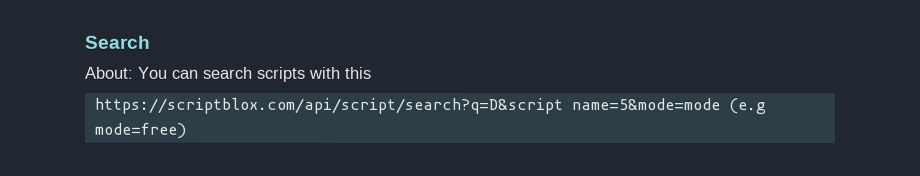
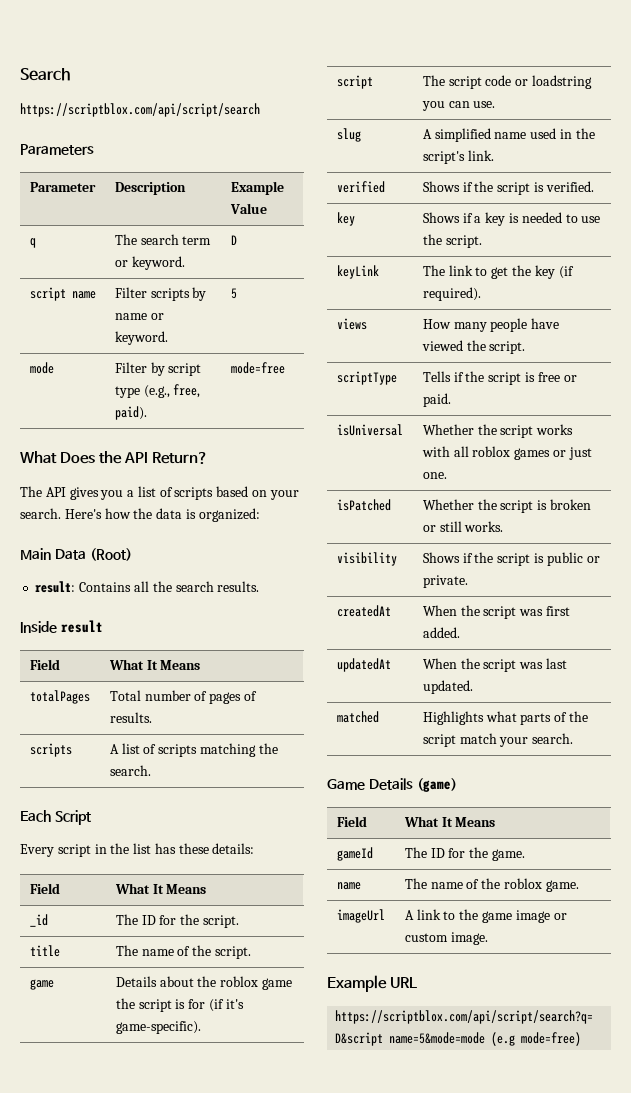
[85,66,372,82] About: You can search scripts with this -> [20,103,260,117] [20,144,94,155] [29,182,96,192] [114,182,186,195] [230,181,284,195] [229,203,267,214] [29,238,36,248] [114,234,212,245] [114,256,185,270] [230,235,237,245] [29,287,96,301] [114,287,207,301] [114,313,164,320] [114,331,168,345] [230,288,237,299] [29,362,54,374] [114,362,202,376] [114,384,201,398] [114,406,147,420] [230,362,285,374] [20,451,208,464] [20,486,299,500] [20,508,260,522] [20,548,132,561] [35,581,260,593] [20,620,103,633] [29,659,60,670] [108,659,201,670] [29,690,90,704] [109,690,257,704] [109,712,152,723] [29,743,72,757] [109,743,278,757] [109,765,151,776] [20,810,91,825] [20,843,255,857] [29,883,60,894] [114,883,207,894] [29,914,48,927] [115,914,239,928] [29,945,60,957] [115,945,251,959] [29,979,54,990] [115,976,292,990] [115,998,244,1012] [115,1021,201,1034] [336,75,373,89] [422,75,592,89] [421,101,496,111] [336,128,361,142] [422,128,595,142] [422,150,494,164] [336,181,385,193] [422,181,594,195] [336,212,355,226] [422,212,601,226] [422,234,482,248] [336,265,379,279] [422,265,574,279] [422,287,481,301] [336,318,367,330] [422,318,560,332] [421,340,526,354] [336,371,397,385] [422,371,577,385] [422,393,451,407] [336,424,403,436] [422,424,574,438] [421,446,592,460] [422,472,447,479] [336,499,391,511] [422,499,591,513] [422,521,504,532] [336,552,397,566] [422,552,600,566] [422,575,468,588] [336,605,391,617] [422,605,570,619] [422,627,460,638] [336,658,391,672] [422,658,567,672] [422,680,473,694] [336,711,379,723] [422,711,588,725] [422,733,574,747] [327,778,457,792] [336,816,367,827] [403,816,496,827] [336,847,373,861] [404,847,525,861] [336,882,361,890] [404,878,579,892] [336,909,385,923] [404,909,567,923] [404,932,488,945] [327,975,417,992] https://scriptblox.com/api/script/search // Parameters // Parameter | Description | Example Value // q | The search term or keyword. | D // script name | Filter scripts by name or keyword. | 5 // mode | Filter by script type (e.g., free, paid). | mode=free // What Does the API Return? // The API gives you a list of scripts based on your search. Here's how the data is organized: // Main Data (Root) // result: Contains all the search results. // Inside result // Field | What It Means // totalPages | Total number of pages of results. // scripts | A list of scripts matching the search. // Each Script // Every script in the list has these details: // Field | What It Means // _id | The ID for the script. // title | The name of the script. // game | Details about the roblox game the script is for (if it's game-specific). // script | The script code or loadstring you can use. // slug | A simplified name used in the script's link. // verified | Shows if the script is verified. // key | Shows if a key is needed to use the script. // keyLink | The link to get the key (if required). // views | How many people have viewed the script. // scriptType | Tells if the script is free or paid. // isUniversal | Whether the script works with all roblox games or just one. // isPatched | Whether the script is broken or still works. // visibility | Shows if the script is public or private. // createdAt | When the script was first added. // updatedAt | When the script was last updated. // matched | Highlights what parts of the script match your search. // Game Details (game) // Field | What It Means // gameId | The ID for the game. // name | The name of the roblox game. // imageUrl | A link to the game image or custom image. // Example URL

